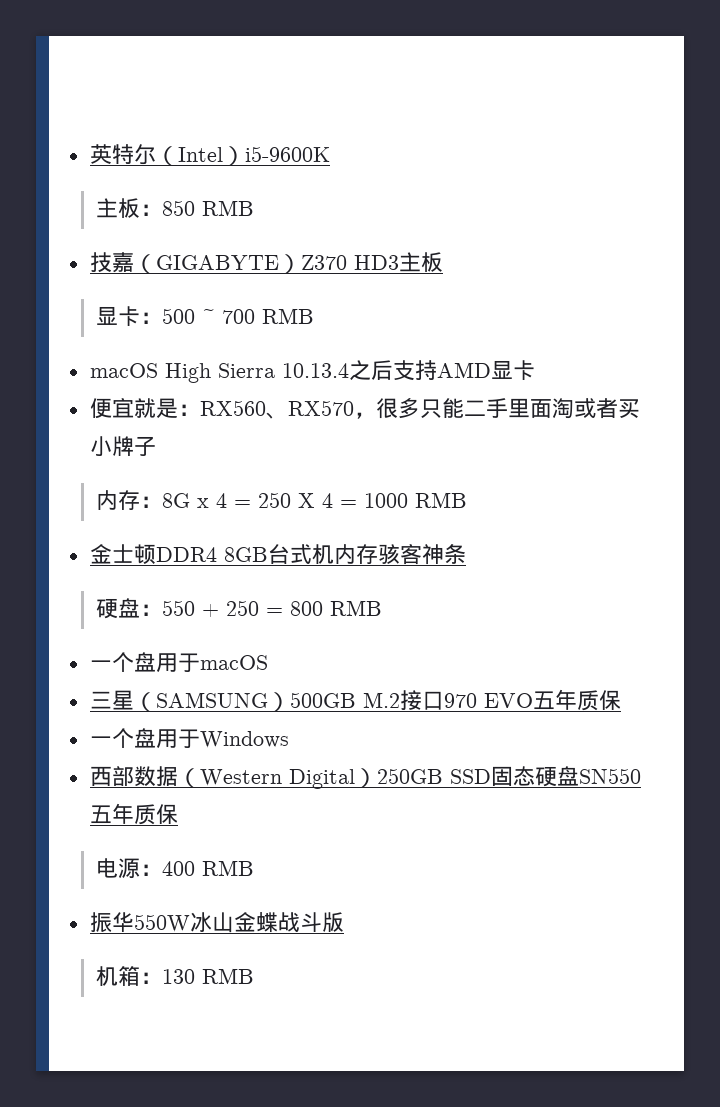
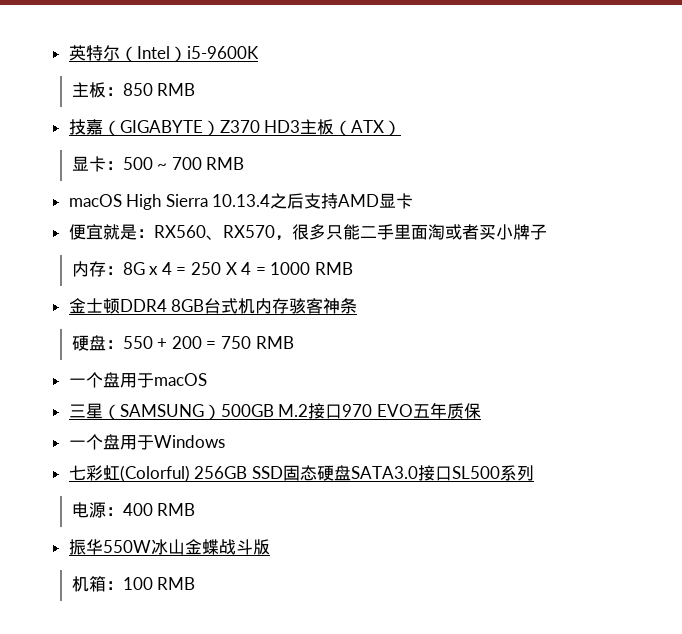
(443, 262) none -> [334,120,402,136] （ATX）
[226,600,324,616] 250 = 800 -> [171,336,252,349] 200 = 750
[89,766,641,789] [89,803,178,825] 西部数据（Western Digital）250GB SSD固态硬盘SN550五年质保 -> [68,465,534,482] 七彩虹(Colorful) 256GB SSD固态硬盘SATA3.0接口SL500系列
[162,969,196,984] 130 -> [122,577,153,590] 100

